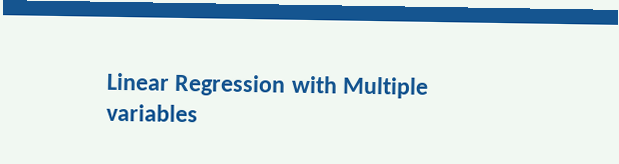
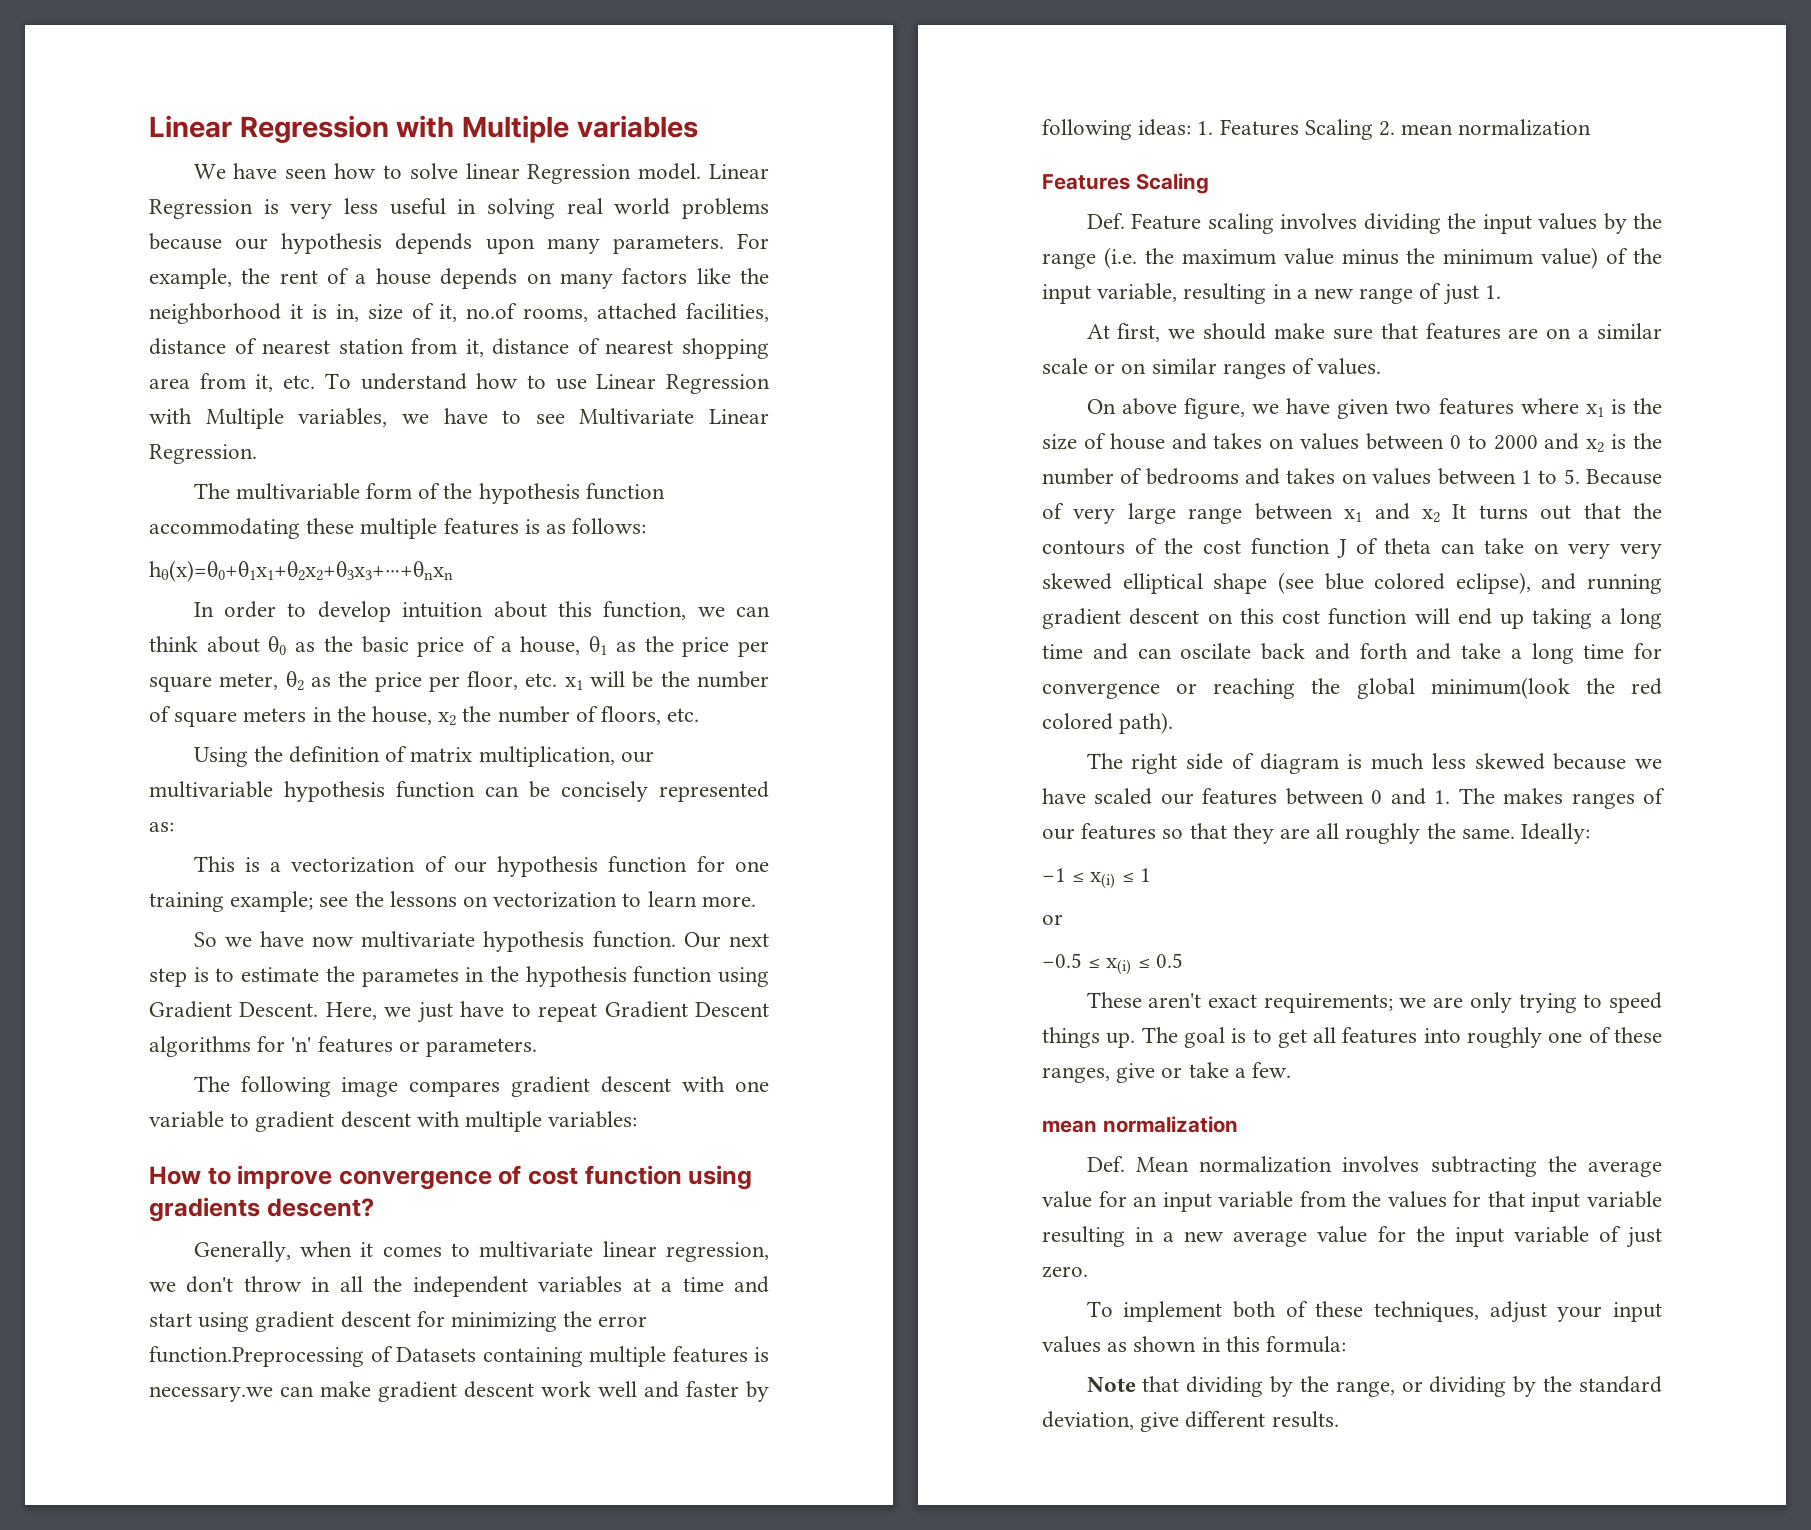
(198, 113) none -> [193,163,769,184] [149,198,769,219] [149,233,769,254] [149,268,769,289] [149,303,769,324] [149,338,769,359] [149,373,770,394] [149,408,769,429] [149,444,257,464] [193,483,665,504] [149,518,647,539] [149,560,453,582] [193,601,770,622] [149,636,769,657] [149,671,770,692] [149,706,700,727] [193,746,654,767] [149,781,769,802] [149,822,174,832] [193,856,769,877] [149,891,756,912] [193,931,769,952] [149,966,769,987] [149,1001,770,1023] [149,1036,538,1057] [193,1076,769,1097] [149,1111,638,1132] [149,1165,753,1190] [149,1197,374,1222] [193,1241,769,1262] [149,1276,769,1297] [149,1311,648,1332] [149,1346,769,1367] [149,1381,769,1402] [1042,119,1592,140] [1042,173,1209,194] [1086,213,1662,234] [1042,247,1662,269] [1042,283,1501,305] [1086,323,1662,342] [1042,358,1382,379] [1086,398,1662,419] [1042,433,1662,453] [1042,468,1662,485] [1042,503,1662,524] [1042,538,1662,559] [1042,572,1662,594] [1042,608,1662,629] [1042,643,1662,664] [1042,677,1662,699] [1042,712,1174,734] [1086,753,1662,774] [1042,788,1665,809] [1042,823,1591,844] [1042,868,1151,889] [1042,914,1063,925] [1042,953,1183,975] [1086,992,1662,1013] [1042,1027,1662,1048] [1042,1062,1292,1083] [1042,1116,1238,1133] [1086,1156,1662,1177] [1042,1191,1662,1212] [1042,1226,1662,1248] [1042,1266,1088,1278] [1086,1301,1662,1323] [1042,1336,1347,1353] [1086,1376,1662,1397] [1042,1411,1339,1432] // We have seen how to solve linear Regression model. Linear Regression is very less useful in solving real world problems because our hypothesis depends upon many parameters. For example, the rent of a house depends on many factors like the neighborhood it is in, size of it, no.of rooms, attached facilities, distance of nearest station from it, distance of nearest shopping area from it, etc. To understand how to use Linear Regression with Multiple variables, we have to see Multivariate Linear Regression. // The multivariable form of the hypothesis function accommodating these multiple features is as follows: // hθ(x)=θ0+θ1x1+θ2x2+θ3x3+⋯+θnxn // In order to develop intuition about this function, we can think about θ0 as the basic price of a house, θ1 as the price per square meter, θ2 as the price per floor, etc. x1 will be the number of square meters in the house, x2 the number of floors, etc. // Using the definition of matrix multiplication, our multivariable hypothesis function can be concisely represented as: // This is a vectorization of our hypothesis function for one training example; see the lessons on vectorization to learn more. // So we have now multivariate hypothesis function. Our next step is to estimate the parametes in the hypothesis function using Gradient Descent. Here, we just have to repeat Gradient Descent algorithms for 'n' features or parameters. // The following image compares gradient descent with one variable to gradient descent with multiple variables: // How to improve convergence of cost function using gradients descent? // Generally, when it comes to multivariate linear regression, we don't throw in all the independent variables at a time and start using gradient descent for minimizing the error function.Preprocessing of Datasets containing multiple features is necessary.we can make gradient descent work well and faster by following ideas: 1. Features Scaling 2. mean normalization // Features Scaling // Def. Feature scaling involves dividing the input values by the range (i.e. the maximum value minus the minimum value) of the input variable, resulting in a new range of just 1. // At first, we should make sure that features are on a similar scale or on similar ranges of values. // On above figure, we have given two features where x1 is the size of house and takes on values between 0 to 2000 and x2 is the number of bedrooms and takes on values between 1 to 5. Because of very large range between x1 and x2 It turns out that the contours of the cost function J of theta can take on very very skewed elliptical shape (see blue colored eclipse), and running gradient descent on this cost function will end up taking a long time and can oscilate back and forth and take a long time for convergence or reaching the global minimum(look the red colored path). // The right side of diagram is much less skewed because we have scaled our features between 0 and 1. The makes ranges of our features so that they are all roughly the same. Ideally: // −1 ≤ x(i) ≤ 1 // or // −0.5 ≤ x(i) ≤ 0.5 // These aren't exact requirements; we are only trying to speed things up. The goal is to get all features into roughly one of these ranges, give or take a few. // mean normalization // Def. Mean normalization involves subtracting the average value for an input variable from the values for that input variable resulting in a new average value for the input variable of just zero. // To implement both of these techniques, adjust your input values as shown in this formula: // Note that dividing by the range, or dividing by the standard deviation, give different results.

